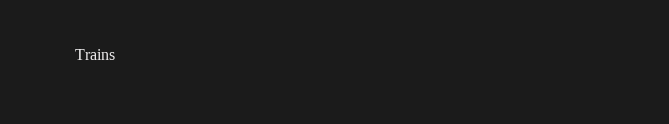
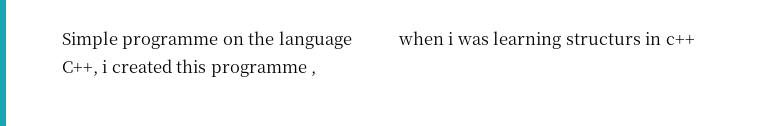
[75,49,115,60] Trains -> [62,31,352,49] [62,59,317,77] [398,31,695,49] Simple programme on the language C++, i created this programme , when i was learning structurs in c++

